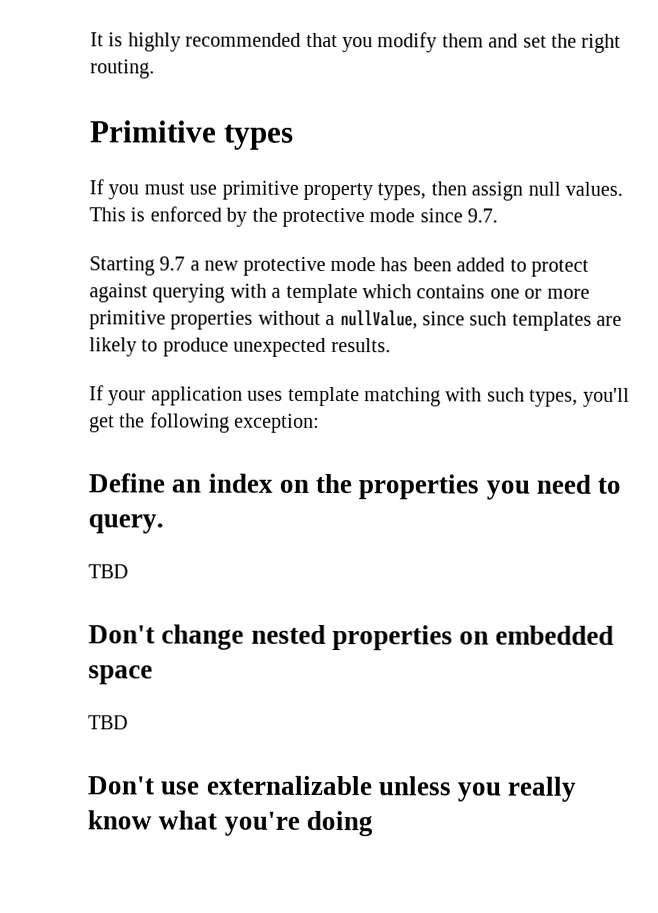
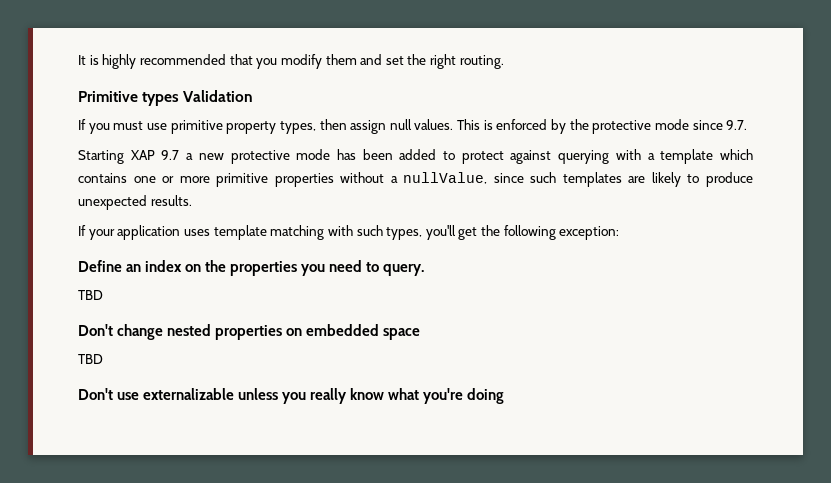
(295, 137) none -> [183,90,254,102] Validation
(155, 266) none -> [130,150,155,160] XAP

